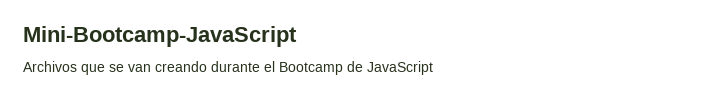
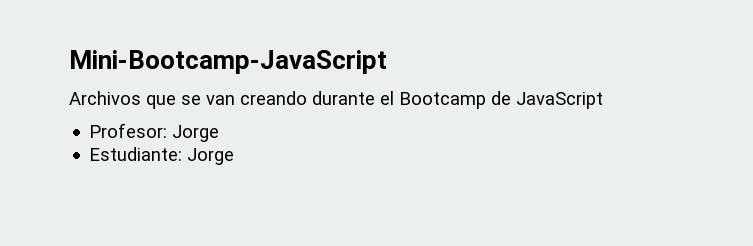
(433, 68) none -> [89,123,220,142] [89,147,235,165] // Profesor: Jorge // Estudiante: Jorge

